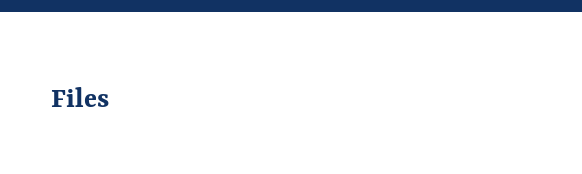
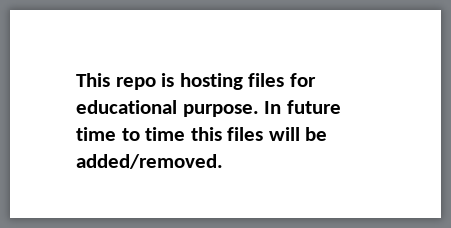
[51,87,109,107] Files -> [76,73,316,90] [76,100,341,117] [76,127,328,141] [76,154,223,169] This repo is hosting files for educational purpose. In future time to time this files will be added/removed.

